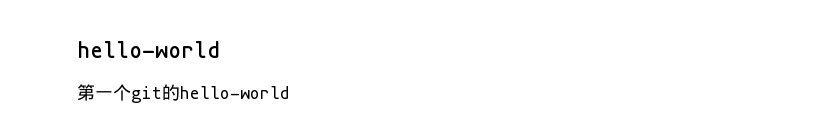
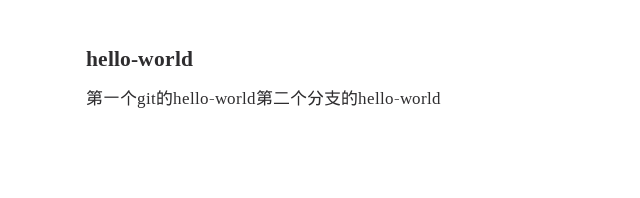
(290, 92) none -> [256,90,441,106] 第二个分支的hello-world

